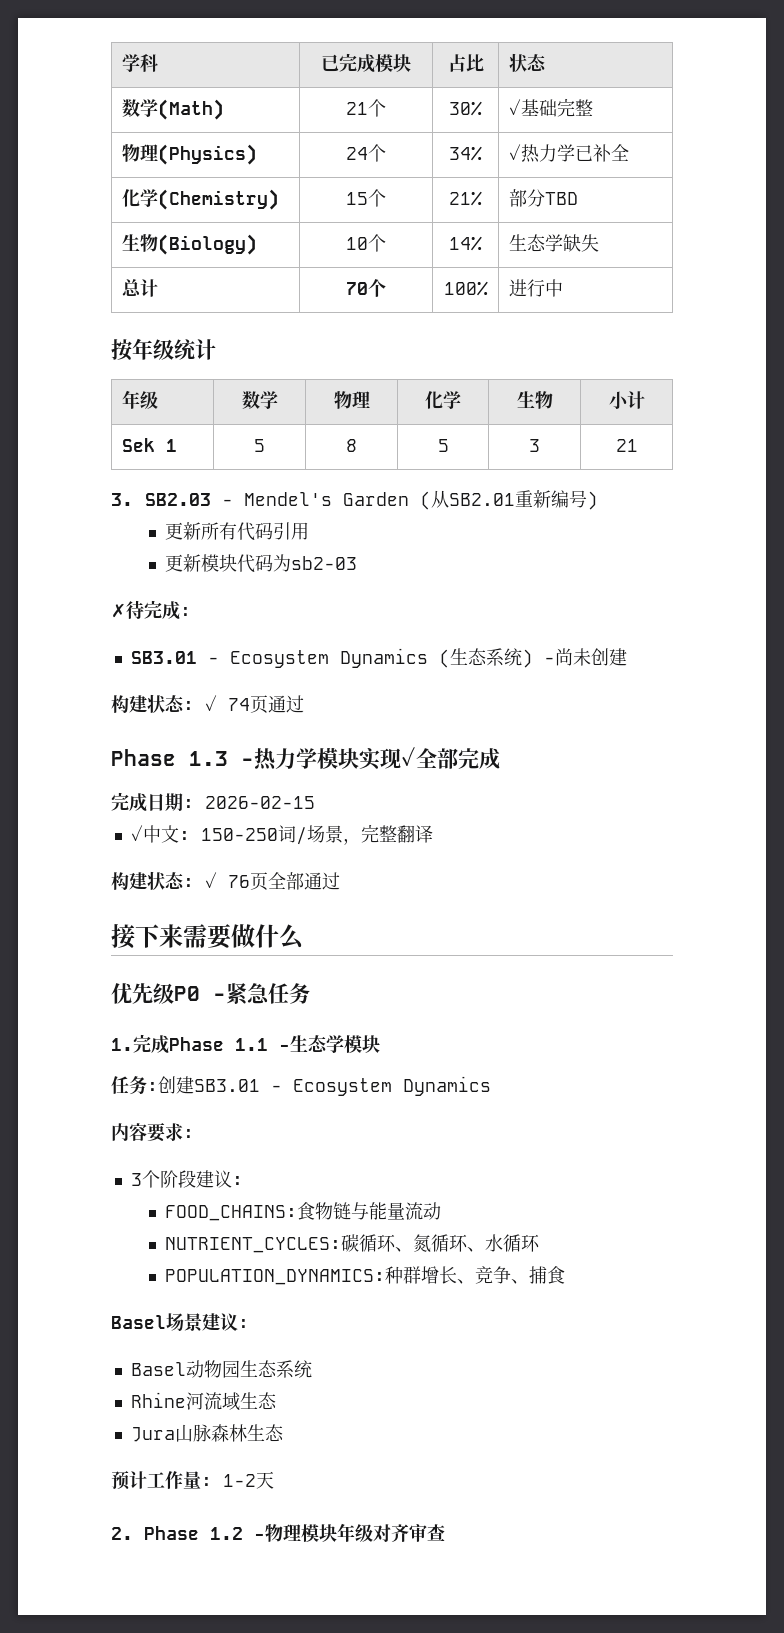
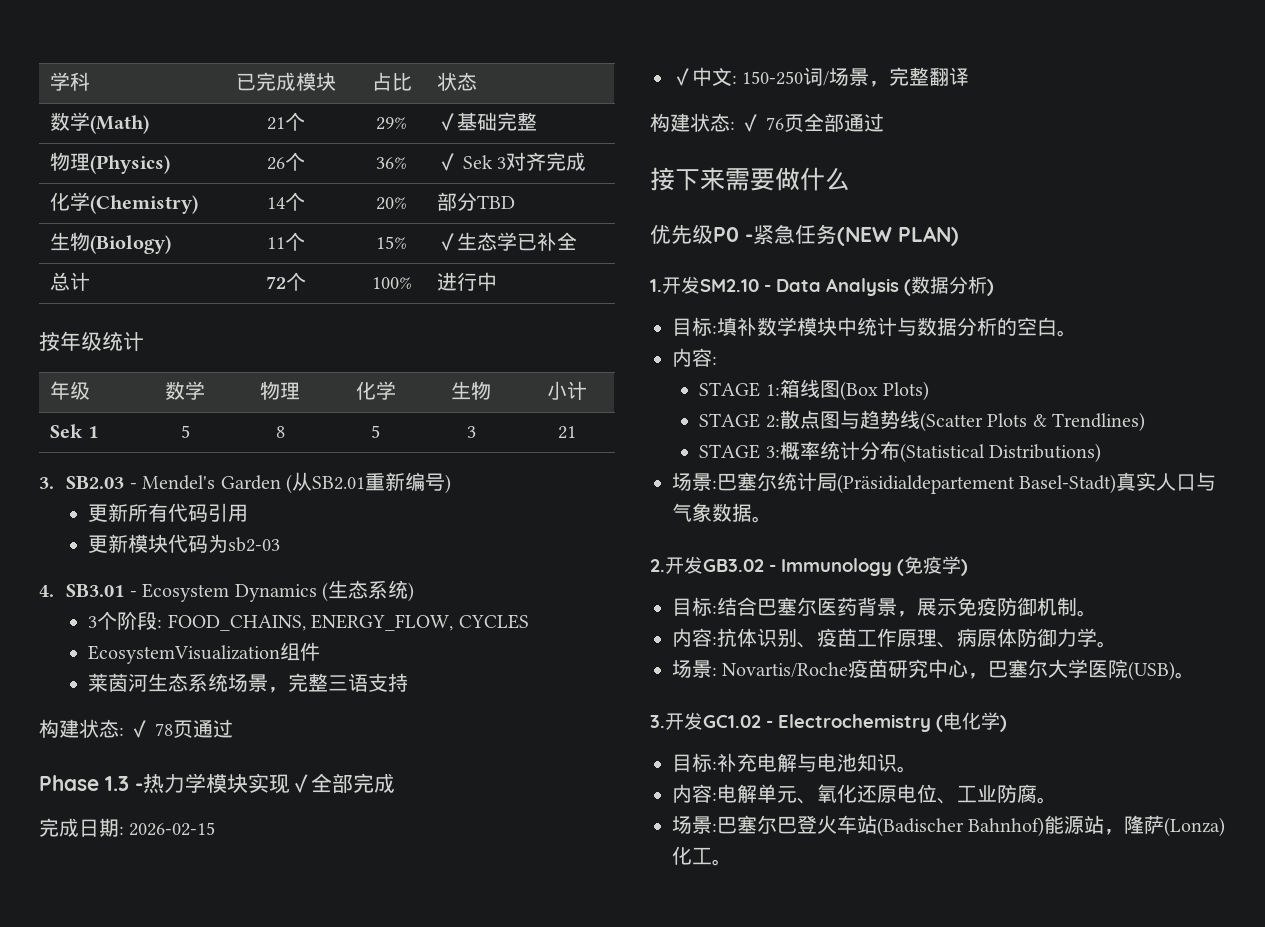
[449,101,482,116] 30% -> [376,117,407,130] 29%
[346,144,386,162] [449,146,482,161] [508,144,629,163] 24个 | 34% | ✓热力学已补全 -> [267,152,305,171] [376,157,407,169] [437,152,587,171] 26个 | 36% | ✓ Sek 3对齐完成
[346,189,386,207] [449,191,482,206] 15个 | 21% -> [267,192,305,211] [376,197,407,210] 14个 | 20%
[346,234,386,252] [449,236,482,251] [508,234,599,252] 10个 | 14% | 生态学缺失 -> [267,232,305,251] [376,236,407,249] [437,232,578,251] 11个 | 15% | ✓生态学已补全
[346,282,368,295] 70 -> [266,276,286,289] 72
[111,600,191,620] ✗待完成: // -> [39,585,54,597] 4.
[543,648,627,666] [111,694,250,713] -尚未创建 // 构建状态: ✓ 74 -> [88,611,529,631] [88,642,321,664] [88,673,409,693] [39,719,173,738] // 3个阶段: FOOD_CHAINS, ENERGY_FLOW, CYCLES // EcosystemVisualization组件 // 莱茵河生态系统场景，完整三语支持 // 构建状态: ✓ 78
(310, 993) none -> [837,226,959,246] (NEW PLAN)
[133,1034,380,1054] [111,1076,491,1096] [111,1123,194,1142] [130,1170,243,1188] [165,1202,442,1221] [165,1234,541,1253] [165,1266,566,1285] [111,1313,249,1332] [130,1360,312,1378] [130,1392,277,1411] [130,1424,284,1442] [111,1471,274,1490] [111,1523,445,1542] 完成Phase 1.1 -生态学模块 // 任务:创建SB3.01 - Ecosystem Dynamics // 内容要求: // 3个阶段建议: // FOOD_CHAINS:食物链与能量流动 // NUTRIENT_CYCLES:碳循环、氮循环、水循环 // POPULATION_DYNAMICS:种群增长、竞争、捕食 // Basel场景建议: // Basel动物园生态系统 // Rhine河流域生态 // Jura山脉森林生态 // 预计工作量: 1-2天 // 2. Phase 1.2 -物理模块年级对齐审查 -> [662,276,994,296] [672,317,1077,337] [672,348,717,367] [699,379,930,401] [699,410,1146,432] [699,441,1102,463] [672,472,1217,494] [672,503,772,523] [650,556,968,576] [672,597,1097,617] [672,628,1117,648] [672,659,1196,681] [650,712,1007,732] [672,753,917,773] [672,784,1057,804] [672,815,1226,837] [672,846,732,866] 开发SM2.10 - Data Analysis (数据分析) // 目标:填补数学模块中统计与数据分析的空白。 // 内容: // STAGE 1:箱线图(Box Plots) // STAGE 2:散点图与趋势线(Scatter Plots & Trendlines) // STAGE 3:概率统计分布(Statistical Distributions) // 场景:巴塞尔统计局(Präsidialdepartement Basel-Stadt)真实人口与气象数据。 // 2.开发GB3.02 - Immunology (免疫学) // 目标:结合巴塞尔医药背景，展示免疫防御机制。 // 内容:抗体识别、疫苗工作原理、病原体防御力学。 // 场景: Novartis/Roche疫苗研究中心，巴塞尔大学医院(USB)。 // 3.开发GC1.02 - Electrochemistry (电化学) // 目标:补充电解与电池知识。 // 内容:电解单元、氧化还原电位、工业防腐。 // 场景:巴塞尔巴登火车站(Badischer Bahnhof)能源站，隆萨(Lonza)化工。

